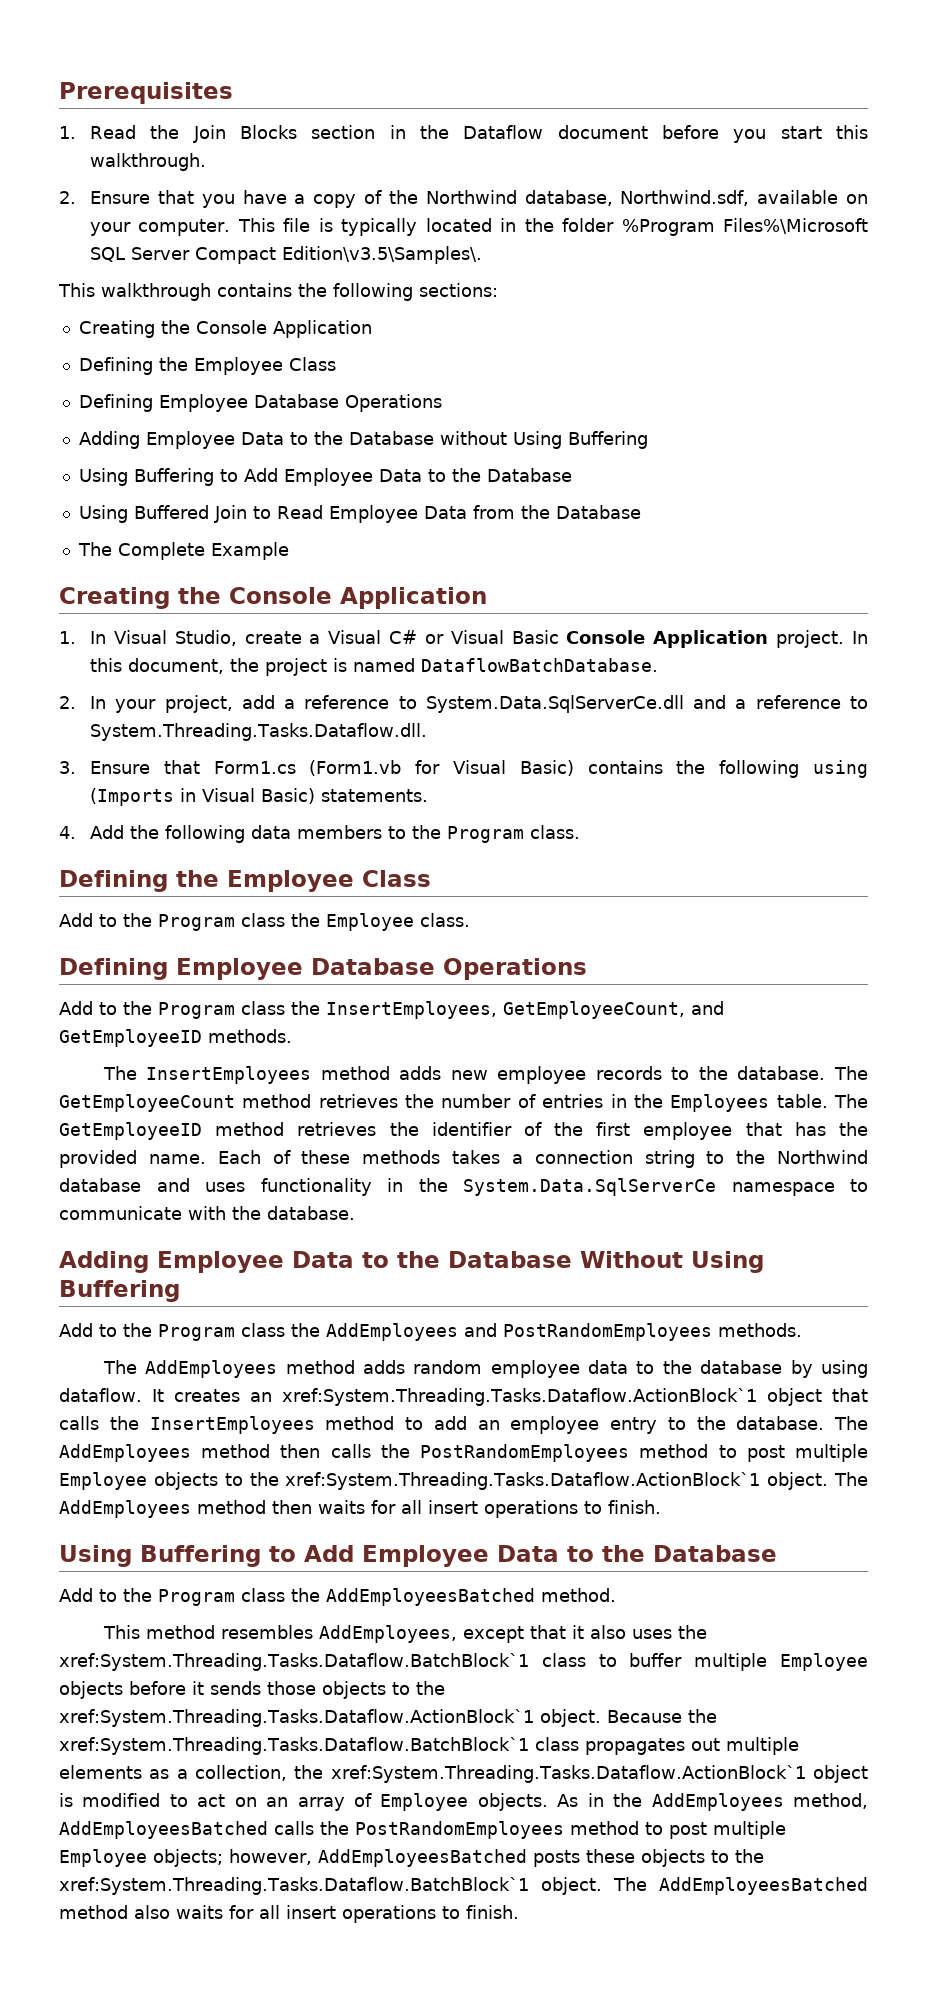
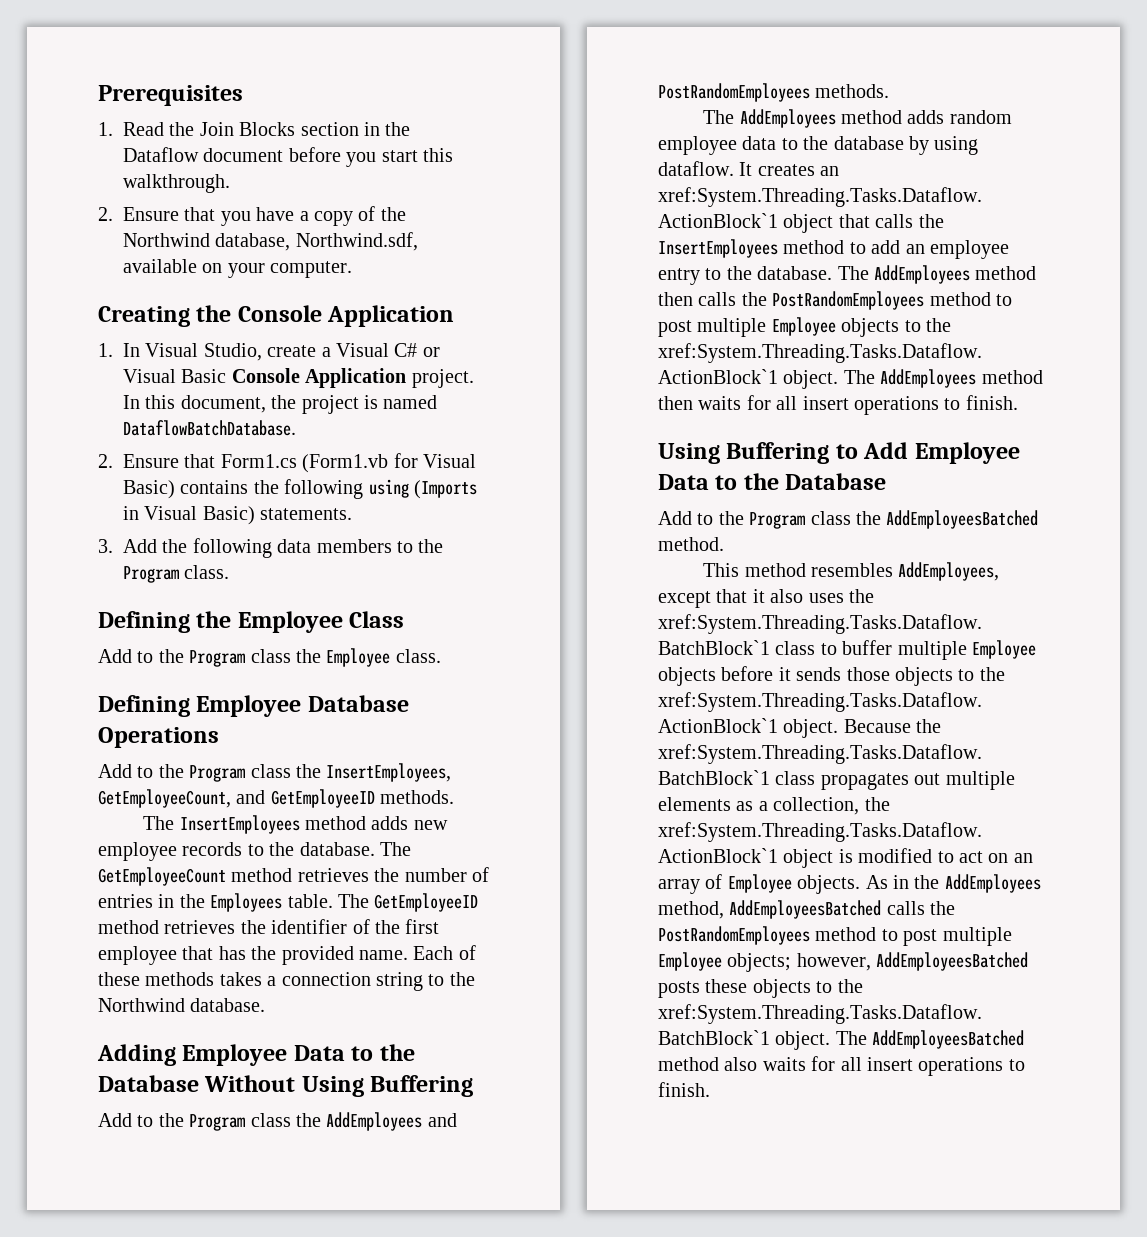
[237,218,869,236] [90,246,483,264] [58,283,498,301] [78,320,372,338] [78,357,336,375] [78,394,442,412] [78,431,648,449] [78,468,572,486] [78,505,641,523] [77,542,289,560] This file is typically located in the folder %Program Files%\Microsoft SQL Server Compact Edition\v3.5\Samples\. // This walkthrough contains the following sections: // Creating the Console Application // Defining the Employee Class // Defining Employee Database Operations // Adding Employee Data to the Database without Using Buffering // Using Buffering to Add Employee Data to the Database // Using Buffered Join to Read Employee Data from the Database // The Complete Example -> (353, 269) none
[90,695,868,713] [90,723,428,741] [59,761,76,774] In your project, add a reference to System.Data.SqlServerCe.dll and a reference to System.Threading.Tasks.Dataflow.dll. // 3. -> (113, 461) none
[59,826,76,839] 4. -> [98,539,113,553] 3.
[59,1178,868,1196] [59,1206,261,1220] database and uses functionality in the System.Data.SqlServerCe namespace to communicate with the -> (185, 1005) none

